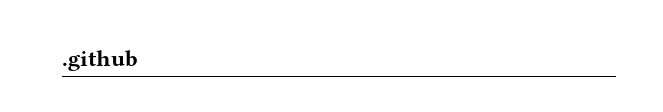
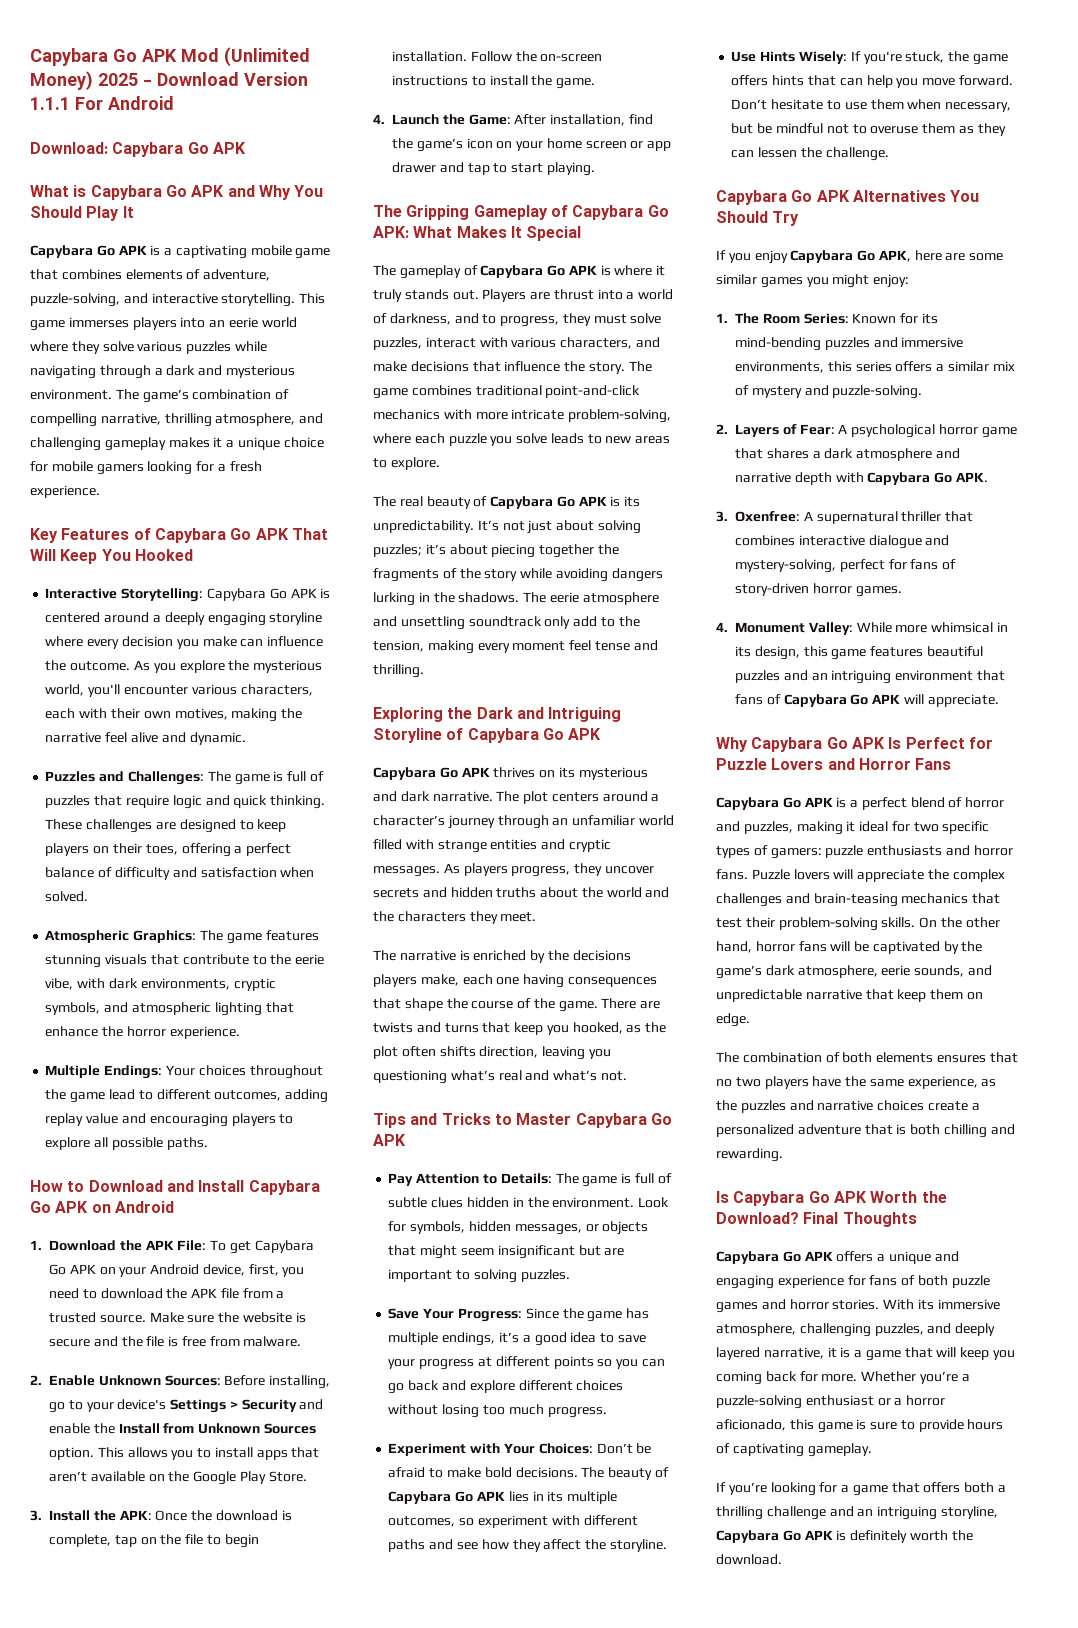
[62,50,138,71] .github -> [30,47,310,66] [30,71,308,90] [30,96,174,110] [30,142,246,157] [30,185,324,200] [30,206,134,221] [30,245,331,259] [30,269,271,281] [30,293,326,307] [30,317,297,331] [30,341,267,354] [30,365,295,379] [30,389,290,403] [30,413,324,427] [30,437,324,451] [30,461,262,475] [30,485,100,498] [30,528,328,543] [30,549,193,564] [45,588,331,602] [45,612,323,626] [45,636,324,649] [45,660,323,673] [45,684,313,697] [45,708,303,722] [45,732,246,745] [45,771,324,785] [45,795,326,809] [45,819,287,833] [45,843,292,857] [45,867,315,880] [45,891,89,902] [45,930,319,944] [45,954,325,968] [45,978,276,991] [45,1002,294,1016] [45,1026,240,1039] [45,1065,323,1079] [45,1089,329,1103] [45,1113,294,1127] [45,1137,208,1150] [30,1180,320,1195] [30,1201,174,1213] [30,1240,314,1254] [49,1264,305,1277] [49,1288,285,1299] [49,1312,306,1323] [49,1336,302,1347] [30,1375,331,1389] [49,1399,324,1413] [49,1423,316,1434] [49,1447,320,1460] [49,1471,307,1485] [30,1510,292,1521] [49,1534,259,1548] [392,51,603,62] [392,75,596,89] [373,114,653,126] [392,138,672,152] [392,162,595,176] [373,205,669,220] [373,226,582,241] [373,265,666,279] [373,289,674,302] [373,313,662,327] [373,337,660,350] [373,361,652,374] [373,385,641,399] [373,409,672,423] [373,433,671,446] [373,457,440,470] [373,496,641,509] [373,520,641,534] [373,544,619,558] [373,568,663,582] [373,592,659,606] [373,616,640,630] [373,640,658,654] [373,664,424,678] [373,707,622,722] [373,728,602,743] [373,767,648,780] [373,791,660,804] [373,815,674,829] [373,839,611,853] [373,863,654,877] [373,887,670,898] [373,911,537,924] [373,950,631,963] [373,974,657,988] [373,998,661,1012] [373,1022,667,1035] [373,1046,611,1060] [373,1070,627,1084] [373,1113,672,1128] [373,1134,406,1146] [388,1173,672,1187] [388,1197,670,1208] [388,1221,649,1235] [388,1245,625,1259] [388,1269,570,1283] [388,1308,650,1322] [388,1332,646,1346] [388,1356,665,1370] [388,1380,624,1394] [388,1404,607,1418] [388,1443,652,1456] [388,1467,669,1480] [388,1491,618,1504] [388,1515,638,1528] [388,1539,667,1552] [731,51,1008,65] [731,75,1013,88] [731,99,1012,112] [731,123,1006,136] [731,147,889,161] [716,190,980,205] [716,211,800,226] [716,250,1004,264] [716,274,910,288] [716,313,938,324] [735,337,964,351] [735,361,1015,373] [735,385,923,399] [716,424,1017,438] [735,448,960,461] [735,472,988,485] [716,511,974,524] [735,535,950,549] [735,559,957,573] [735,583,902,597] [716,622,1008,635] [735,646,983,660] [735,670,1005,684] [735,694,999,707] [716,737,993,752] [716,758,952,770] [716,797,1005,810] [716,821,990,835] [716,845,1013,859] [716,869,1005,882] [716,893,1001,907] [716,917,1000,931] [716,941,983,954] [716,965,992,979] [716,989,983,1002] [716,1013,750,1027] [716,1052,1018,1063] [716,1076,997,1089] [716,1100,980,1113] [716,1124,1015,1138] [716,1148,783,1162] [716,1191,947,1206] [716,1212,917,1227] [716,1251,959,1264] [716,1275,990,1289] [716,1299,1000,1313] [716,1323,996,1337] [716,1347,1016,1361] [716,1371,970,1385] [716,1395,946,1409] [716,1419,1004,1433] [716,1443,872,1457] [716,1482,1007,1496] [716,1506,998,1520] [716,1530,973,1543] [716,1554,782,1565] Capybara Go APK Mod (Unlimited Money) 2025 - Download Version 1.1.1 For Android // Download: Capybara Go APK // What is Capybara Go APK and Why You Should Play It // Capybara Go APK is a captivating mobile game that combines elements of adventure, puzzle-solving, and interactive storytelling. This game immerses players into an eerie world where they solve various puzzles while navigating through a dark and mysterious environment. The game’s combination of compelling narrative, thrilling atmosphere, and challenging gameplay makes it a unique choice for mobile gamers looking for a fresh experience. // Key Features of Capybara Go APK That Will Keep You Hooked // Interactive Storytelling: Capybara Go APK is centered around a deeply engaging storyline where every decision you make can influence the outcome. As you explore the mysterious world, you'll encounter various characters, each with their own motives, making the narrative feel alive and dynamic. // Puzzles and Challenges: The game is full of puzzles that require logic and quick thinking. These challenges are designed to keep players on their toes, offering a perfect balance of difficulty and satisfaction when solved. // Atmospheric Graphics: The game features stunning visuals that contribute to the eerie vibe, with dark environments, cryptic symbols, and atmospheric lighting that enhance the horror experience. // Multiple Endings: Your choices throughout the game lead to different outcomes, adding replay value and encouraging players to explore all possible paths. // How to Download and Install Capybara Go APK on Android // 1. Download the APK File: To get Capybara Go APK on your Android device, first, you need to download the APK file from a trusted source. Make sure the website is secure and the file is free from malware. // 2. Enable Unknown Sources: Before installing, go to your device's Settings > Security and enable the Install from Unknown Sources option. This allows you to install apps that aren’t available on the Google Play Store. // 3. Install the APK: Once the download is complete, tap on the file to begin installation. Follow the on-screen instructions to install the game. // 4. Launch the Game: After installation, find the game’s icon on your home screen or app drawer and tap to start playing. // The Gripping Gameplay of Capybara Go APK: What Makes It Special // The gameplay of Capybara Go APK is where it truly stands out. Players are thrust into a world of darkness, and to progress, they must solve puzzles, interact with various characters, and make decisions that influence the story. The game combines traditional point-and-click mechanics with more intricate problem-solving, where each puzzle you solve leads to new areas to explore. // The real beauty of Capybara Go APK is its unpredictability. It’s not just about solving puzzles; it’s about piecing together the fragments of the story while avoiding dangers lurking in the shadows. The eerie atmosphere and unsettling soundtrack only add to the tension, making every moment feel tense and thrilling. // Exploring the Dark and Intriguing Storyline of Capybara Go APK // Capybara Go APK thrives on its mysterious and dark narrative. The plot centers around a character’s journey through an unfamiliar world filled with strange entities and cryptic messages. As players progress, they uncover secrets and hidden truths about the world and the characters they meet. // The narrative is enriched by the decisions players make, each one having consequences that shape the course of the game. There are twists and turns that keep you hooked, as the plot often shifts direction, leaving you questioning what’s real and what’s not. // Tips and Tricks to Master Capybara Go APK // Pay Attention to Details: The game is full of subtle clues hidden in the environment. Look for symbols, hidden messages, or objects that might seem insignificant but are important to solving puzzles. // Save Your Progress: Since the game has multiple endings, it’s a good idea to save your progress at different points so you can go back and explore different choices without losing too much progress. // Experiment with Your Choices: Don’t be afraid to make bold decisions. The beauty of Capybara Go APK lies in its multiple outcomes, so experiment with different paths and see how they affect the storyline. // Use Hints Wisely: If you're stuck, the game offers hints that can help you move forward. Don’t hesitate to use them when necessary, but be mindful not to overuse them as they can lessen the challenge. // Capybara Go APK Alternatives You Should Try // If you enjoy Capybara Go APK, here are some similar games you might enjoy: // 1. The Room Series: Known for its mind-bending puzzles and immersive environments, this series offers a similar mix of mystery and puzzle-solving. // 2. Layers of Fear: A psychological horror game that shares a dark atmosphere and narrative depth with Capybara Go APK. // 3. Oxenfree: A supernatural thriller that combines interactive dialogue and mystery-solving, perfect for fans of story-driven horror games. // 4. Monument Valley: While more whimsical in its design, this game features beautiful puzzles and an intriguing environment that fans of Capybara Go APK will appreciate. // Why Capybara Go APK Is Perfect for Puzzle Lovers and Horror Fans // Capybara Go APK is a perfect blend of horror and puzzles, making it ideal for two specific types of gamers: puzzle enthusiasts and horror fans. Puzzle lovers will appreciate the complex challenges and brain-teasing mechanics that test their problem-solving skills. On the other hand, horror fans will be captivated by the game’s dark atmosphere, eerie sounds, and unpredictable narrative that keep them on edge. // The combination of both elements ensures that no two players have the same experience, as the puzzles and narrative choices create a personalized adventure that is both chilling and rewarding. // Is Capybara Go APK Worth the Download? Final Thoughts // Capybara Go APK offers a unique and engaging experience for fans of both puzzle games and horror stories. With its immersive atmosphere, challenging puzzles, and deeply layered narrative, it is a game that will keep you coming back for more. Whether you’re a puzzle-solving enthusiast or a horror aficionado, this game is sure to provide hours of captivating gameplay. // If you’re looking for a game that offers both a thrilling challenge and an intriguing storyline, Capybara Go APK is definitely worth the download.

